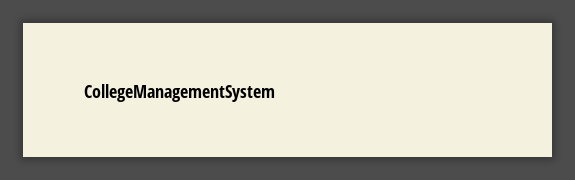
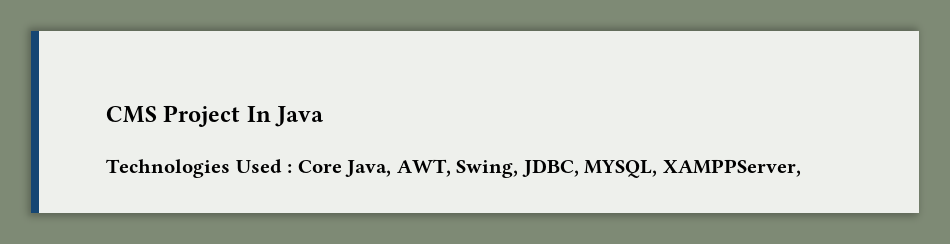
[84,84,275,102] CollegeManagementSystem -> [106,105,325,127] [106,159,801,178] CMS Project In Java // Technologies Used : Core Java, AWT, Swing, JDBC, MYSQL, XAMPPServer,

